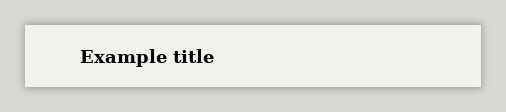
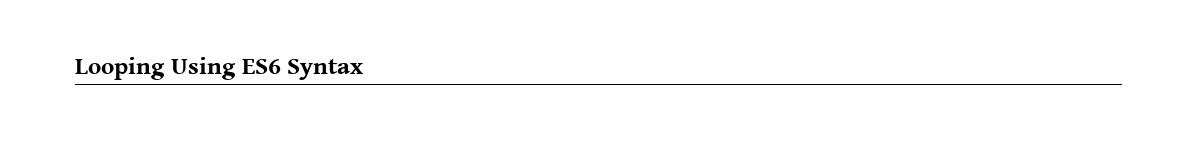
[80,49,214,67] Example title -> [75,57,365,80] Looping Using ES6 Syntax

